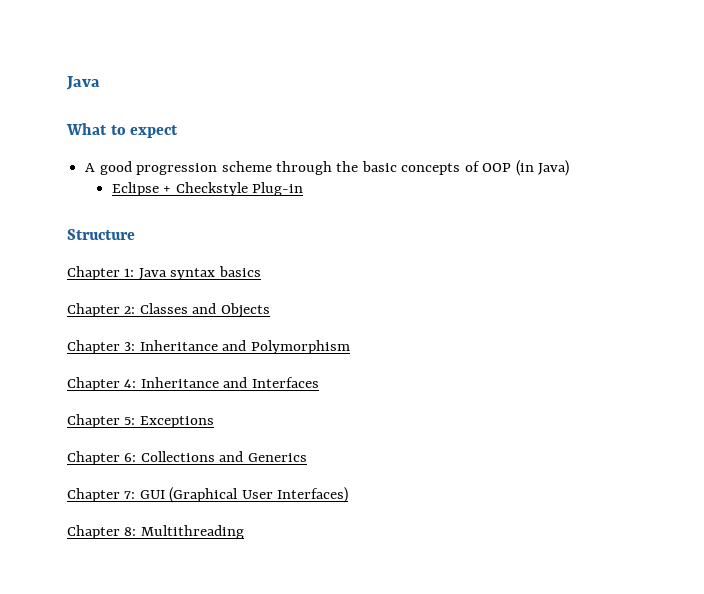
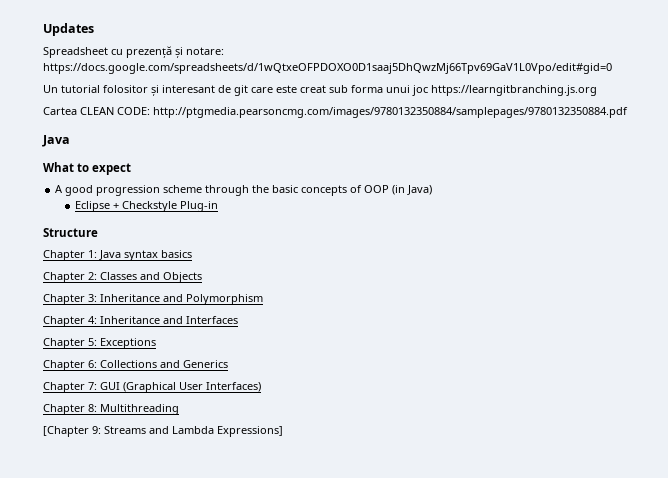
(66, 83) none -> [43,23,94,36] [43,46,224,58] [43,63,612,74] [43,85,597,96] [43,107,628,118] Updates // Spreadsheet cu prezență și notare: https://docs.google.com/spreadsheets/d/1wQtxeOFPDOXO0D1saaj5DhQwzMj66Tpv69GaV1L0Vpo/edit#gid=0 // Un tutorial folositor și interesant de git care este creat sub forma unui joc https://learngitbranching.js.org // Cartea CLEAN CODE: http://ptgmedia.pearsoncmg.com/images/9780132350884/samplepages/9780132350884.pdf //
(244, 532) none -> [43,426,283,437] // [Chapter 9: Streams and Lambda Expressions]

